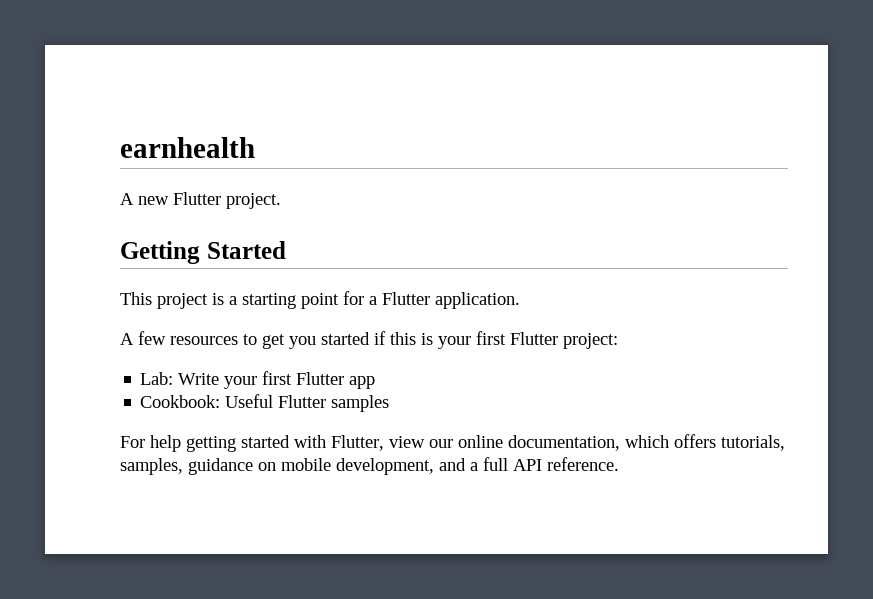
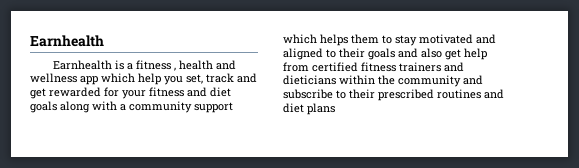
[120,137,255,158] [120,192,281,209] [120,241,286,264] [120,291,520,309] [120,331,618,349] [140,371,376,389] [140,394,390,412] [120,434,785,452] [120,457,619,475] earnhealth // A new Flutter project. // Getting Started // This project is a starting point for a Flutter application. // A few resources to get you started if this is your first Flutter project: // Lab: Write your first Flutter app // Cookbook: Useful Flutter samples // For help getting started with Flutter, view our online documentation, which offers tutorials, samples, guidance on mobile development, and a full API reference. -> [30,35,104,47] [53,60,237,71] [30,73,257,85] [30,87,231,99] [30,101,233,113] [283,34,496,46] [283,48,487,60] [283,62,464,72] [283,75,483,87] [283,89,504,101] [283,103,335,115] Earnhealth // Earnhealth is a fitness , health and wellness app which help you set, track and get rewarded for your fitness and diet goals along with a community support which helps them to stay motivated and aligned to their goals and also get help from certified fitness trainers and dieticians within the community and subscribe to their prescribed routines and diet plans

